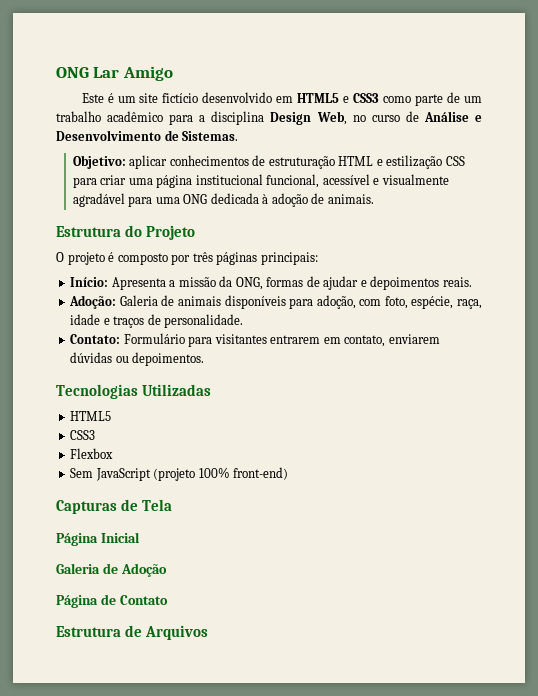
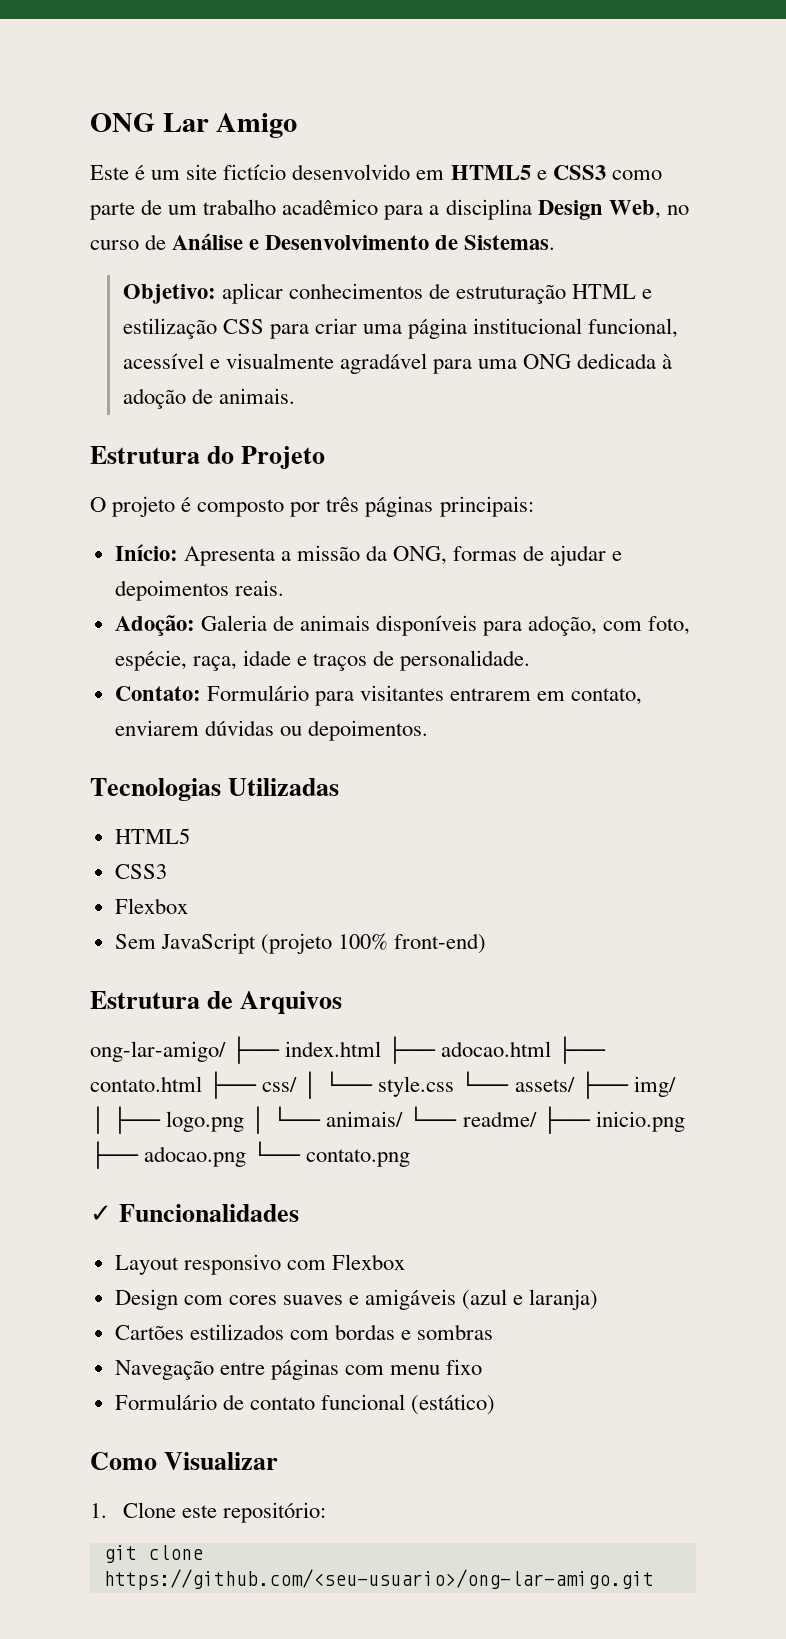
[56,499,173,514] [56,532,140,546] [56,563,167,577] [56,594,168,608] [56,625,209,640] Capturas de Tela // Página Inicial // Galeria de Adoção // Página de Contato // Estrutura de Arquivos -> [90,991,343,1014] [90,1036,607,1064] [90,1071,676,1099] [90,1106,685,1134] [90,1141,411,1169] [90,1204,300,1222] [114,1254,405,1275] [114,1289,599,1310] [114,1324,494,1340] [114,1359,483,1380] [114,1394,496,1415] [90,1452,279,1470] [90,1502,326,1523] [103,1545,203,1563] [103,1569,654,1590] Estrutura de Arquivos // ong-lar-amigo/ ├── index.html ├── adocao.html ├── contato.html ├── css/ │ └── style.css └── assets/ ├── img/ │ ├── logo.png │ └── animais/ └── readme/ ├── inicio.png ├── adocao.png └── contato.png // ✓ Funcionalidades // Layout responsivo com Flexbox // Design com cores suaves e amigáveis (azul e laranja) // Cartões estilizados com bordas e sombras // Navegação entre páginas com menu fixo // Formulário de contato funcional (estático) // Como Visualizar // 1. Clone este repositório: // git clone https://github.com/<seu-usuario>/ong-lar-amigo.git

